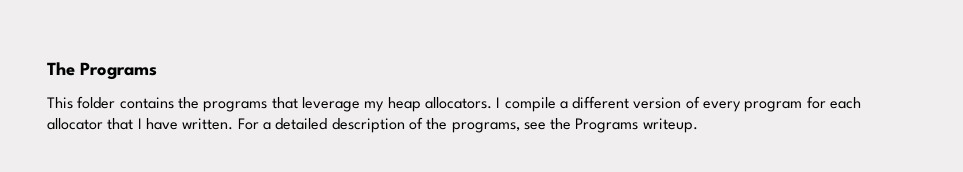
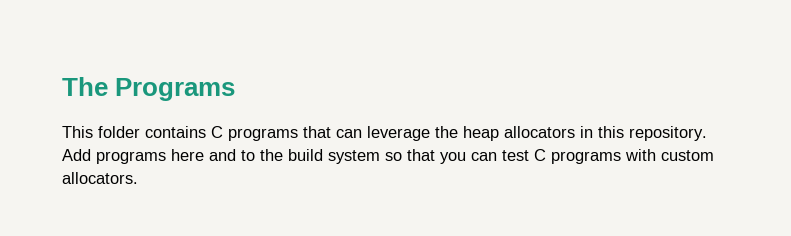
[177,97,199,109] the -> [211,126,223,138] C
[301,96,862,112] [47,117,698,133] leverage my heap allocators. I compile a different version of every program for each allocator that I have written. For a detailed description of the programs, see the Programs writeup. -> [336,126,707,141] [62,149,714,164] [62,172,138,184] can leverage the heap allocators in this repository. Add programs here and to the build system so that you can test C programs with custom allocators.

